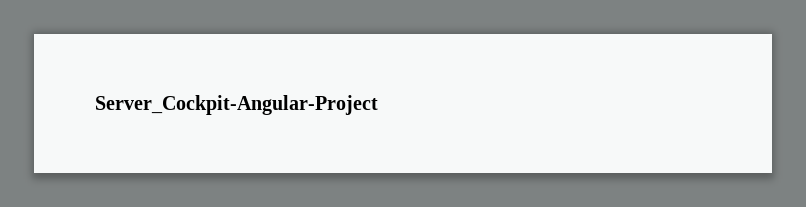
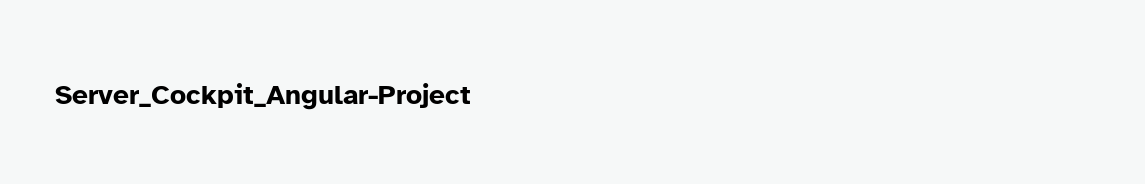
[95,95,378,115] Server_Cockpit-Angular-Project -> [55,83,471,110] Server_Cockpit_Angular-Project

